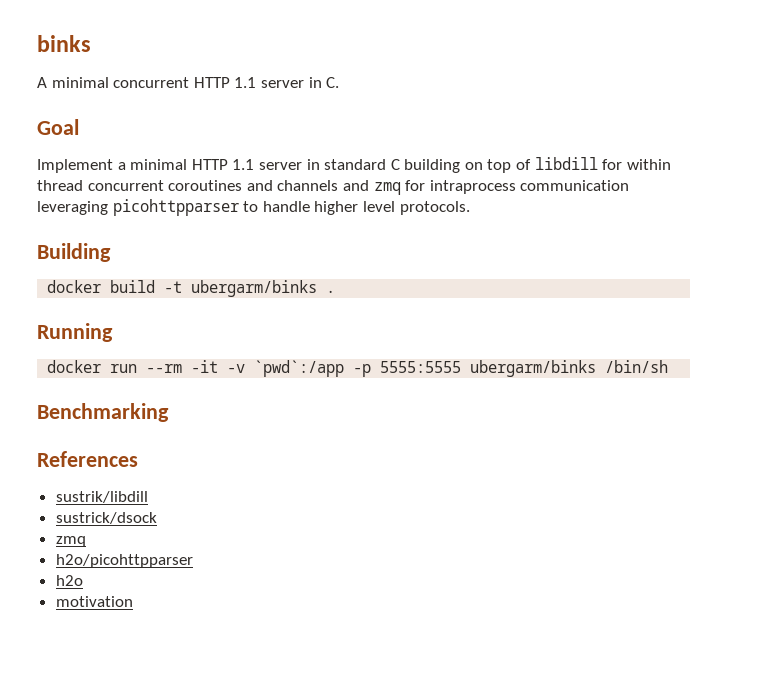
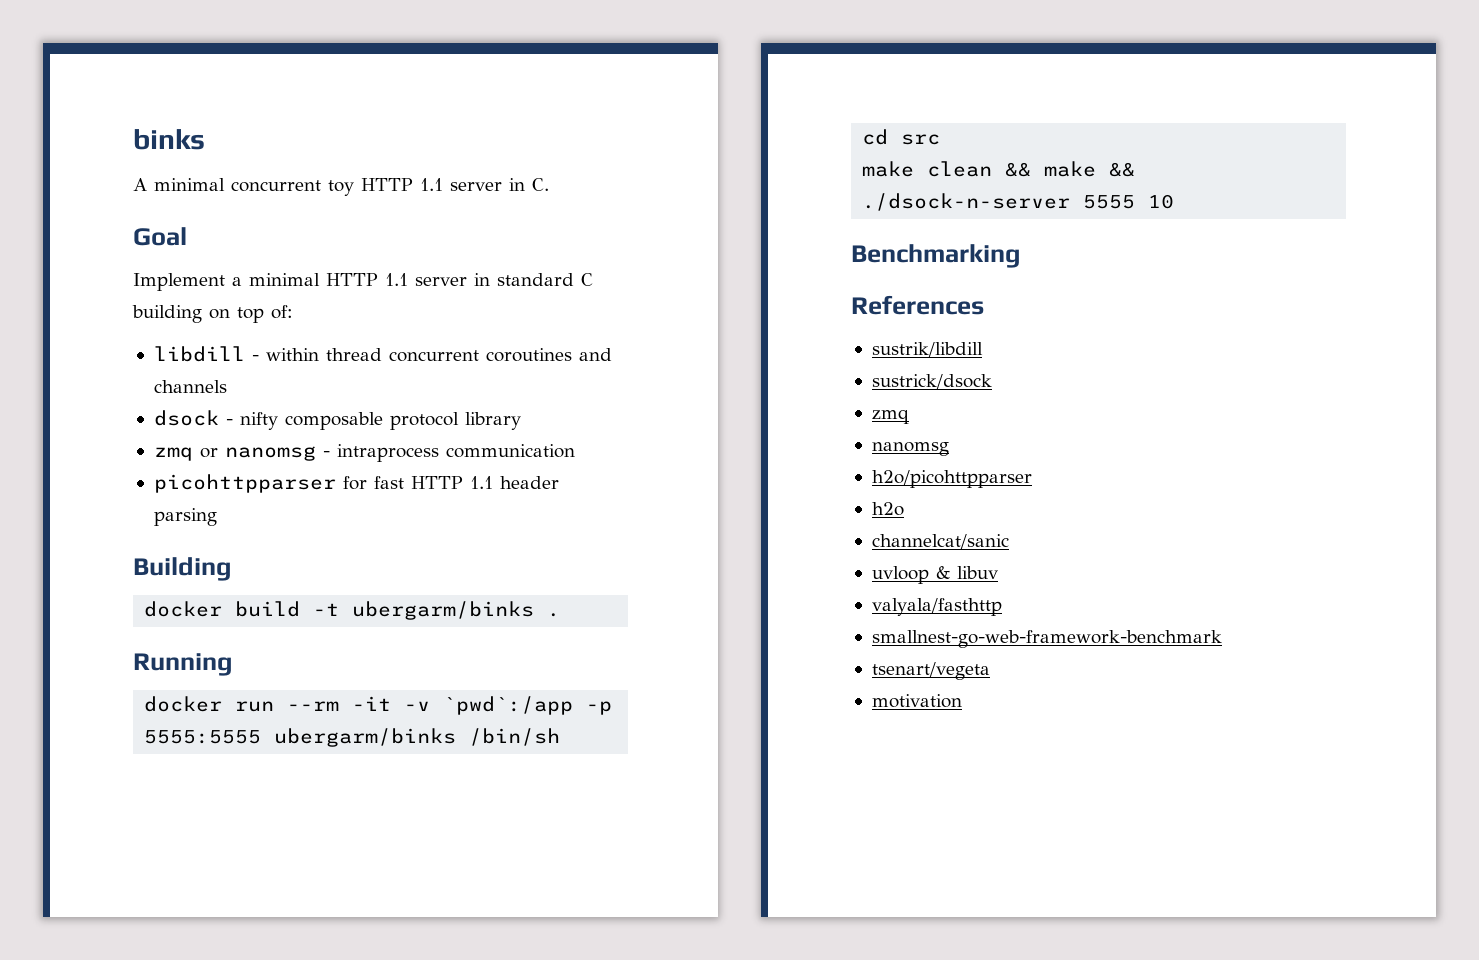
(190, 82) none -> [328,180,354,196] toy
[516,157,623,170] of libdill for -> [271,305,293,319] [153,346,259,362] of: // libdill -
[342,180,630,195] [37,199,470,216] and zmq for intraprocess communication leveraging picohttpparser to handle higher level protocols. -> [153,410,521,430] [153,444,575,462] [153,474,559,493] [153,508,217,526] // dsock - nifty composable protocol library // zmq or nanomsg - intraprocess communication // picohttpparser for fast HTTP 1.1 header parsing
(669, 366) none -> [862,129,941,145] [862,161,1136,177] [862,193,1175,211] // cd src // make clean && make && ./dsock-n-server 5555 10
(86, 541) none -> [871,442,949,456] // nanomsg
(83, 580) none -> [871,534,1009,549] [871,566,998,584] [871,598,1002,616] [871,630,1222,648] [871,662,990,680] // channelcat/sanic // uvloop & libuv // valyala/fasthttp // smallnest-go-web-framework-benchmark // tsenart/vegeta

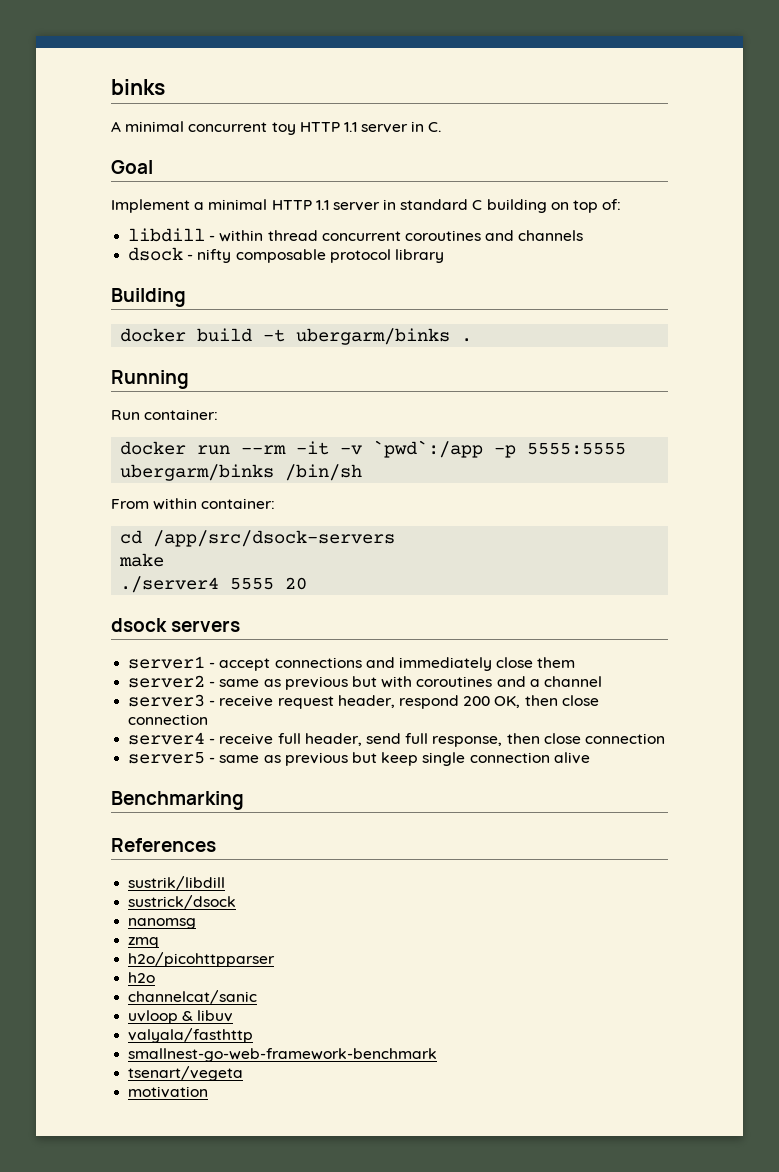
[153,444,575,462] [153,474,559,493] [153,508,217,526] // zmq or nanomsg - intraprocess communication // picohttpparser for fast HTTP 1.1 header parsing -> (444, 256) none
(233, 664) none -> [111,409,219,420] // Run container:
(561, 737) none -> [111,498,276,510] // From within container:
[901,134,941,145] [862,161,1136,177] [862,193,1175,211] src // make clean && make && ./dsock-n-server 5555 10 -> [153,530,396,547] [119,553,165,567] [120,576,308,593] [111,618,241,632] [128,656,576,671] [128,675,602,690] [128,694,599,709] [128,714,209,725] [128,732,665,747] [128,752,590,766] /app/src/dsock-servers // make // ./server4 5555 20 // dsock servers // server1 - accept connections and immediately close them // server2 - same as previous but with coroutines and a channel // server3 - receive request header, respond 200 OK, then close connection // server4 - receive full header, send full response, then close connection // server5 - same as previous but keep single connection alive
[871,409,909,424] [871,442,949,456] // zmq // nanomsg -> [128,918,197,929] [128,937,160,948] // nanomsg // zmq

